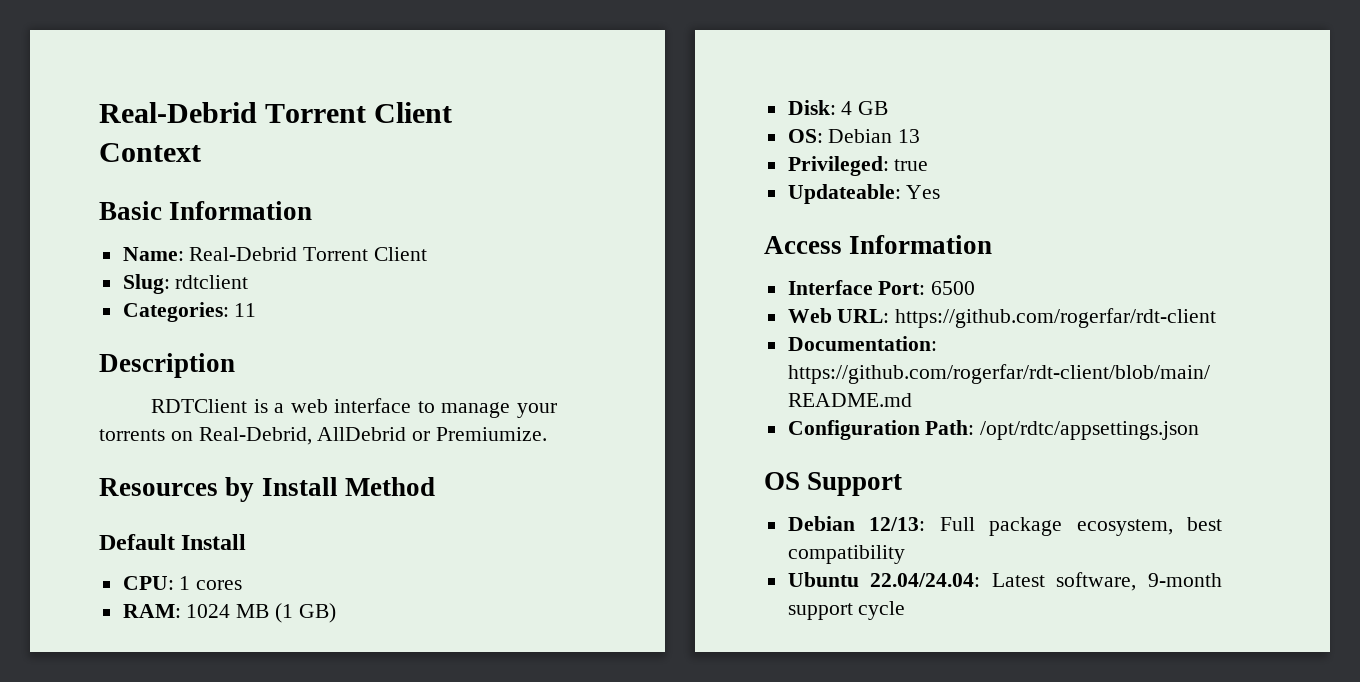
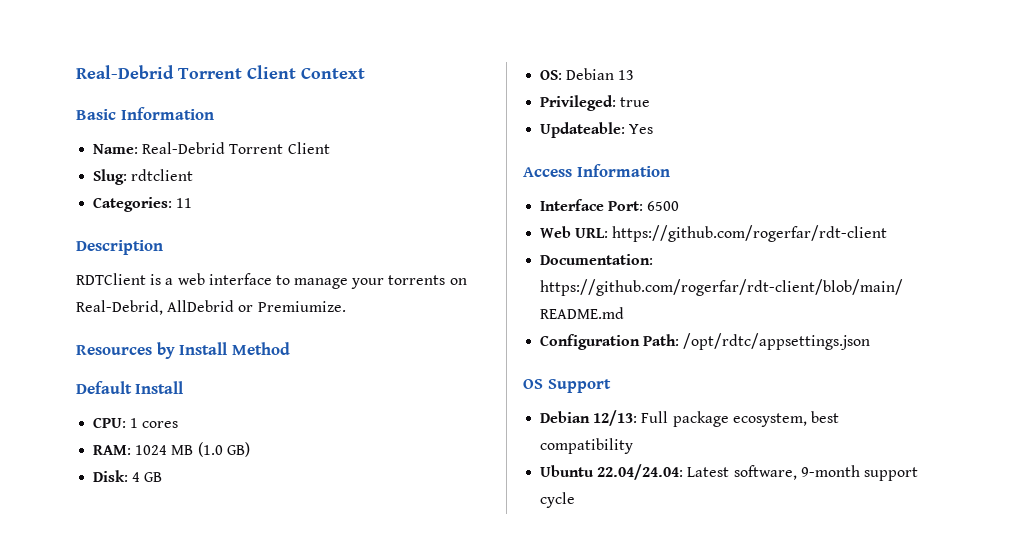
[275,603,294,623] (1 -> [197,442,223,457] (1.0

